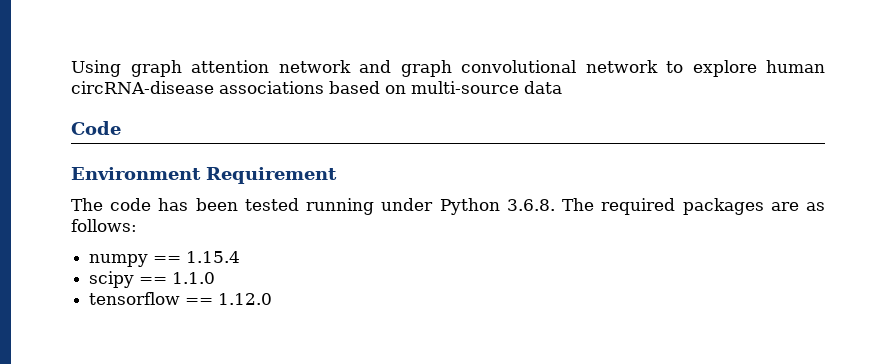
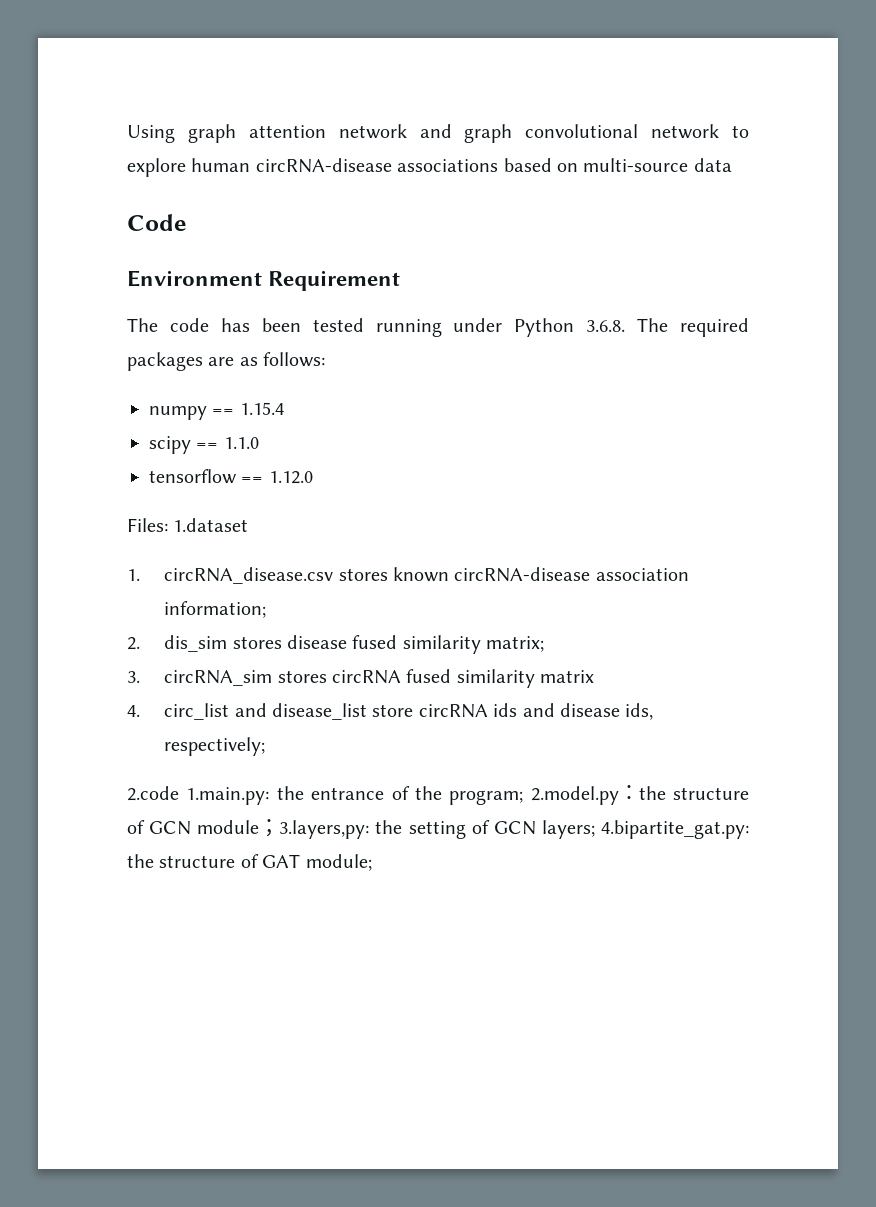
(273, 299) none -> [127,518,249,532] [127,567,689,584] [164,601,267,618] [127,635,545,654] [127,669,595,688] [127,703,654,720] [164,737,266,756] [127,785,749,805] [127,819,749,839] [127,854,372,871] // Files: 1.dataset // 1. circRNA_disease.csv stores known circRNA-disease association information; // 2. dis_sim stores disease fused similarity matrix; // 3. circRNA_sim stores circRNA fused similarity matrix // 4. circ_list and disease_list store circRNA ids and disease ids, respectively; // 2.code 1.main.py: the entrance of the program; 2.model.py：the structure of GCN module；3.layers,py: the setting of GCN layers; 4.bipartite_gat.py: the structure of GAT module;

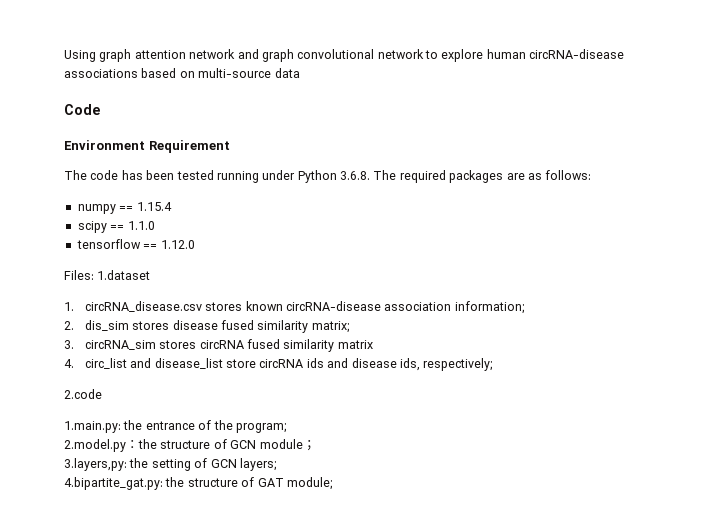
(179, 793) none -> (102, 394) //
(524, 797) none -> (286, 428) //
(280, 828) none -> (316, 445) //
(595, 829) none -> (276, 464) //

